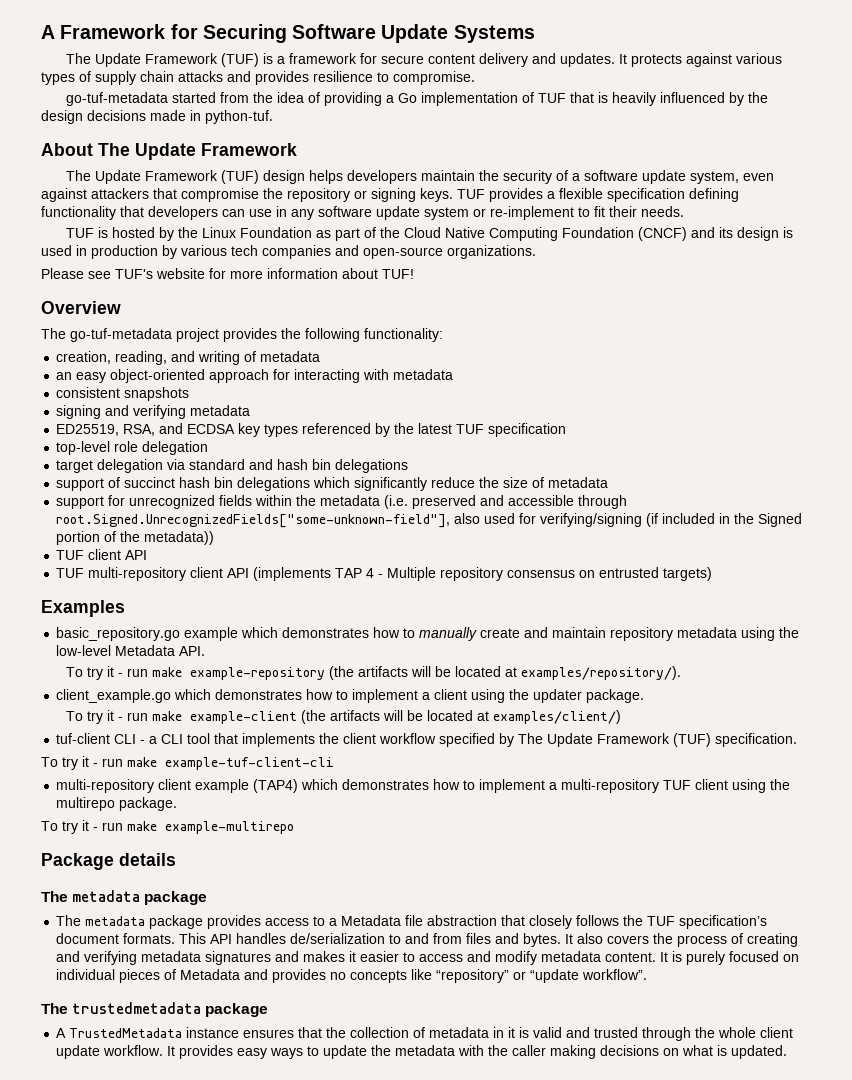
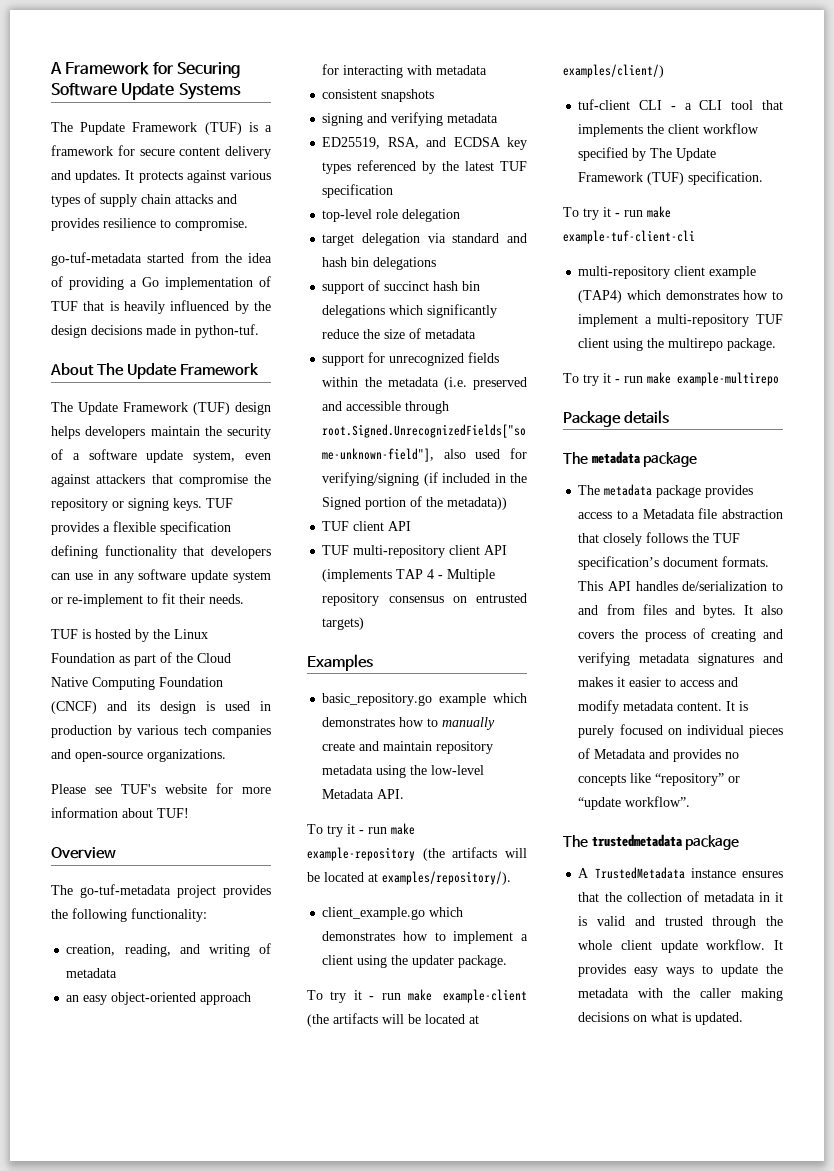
[94,53,141,67] Update -> [80,122,126,135] Pupdate

